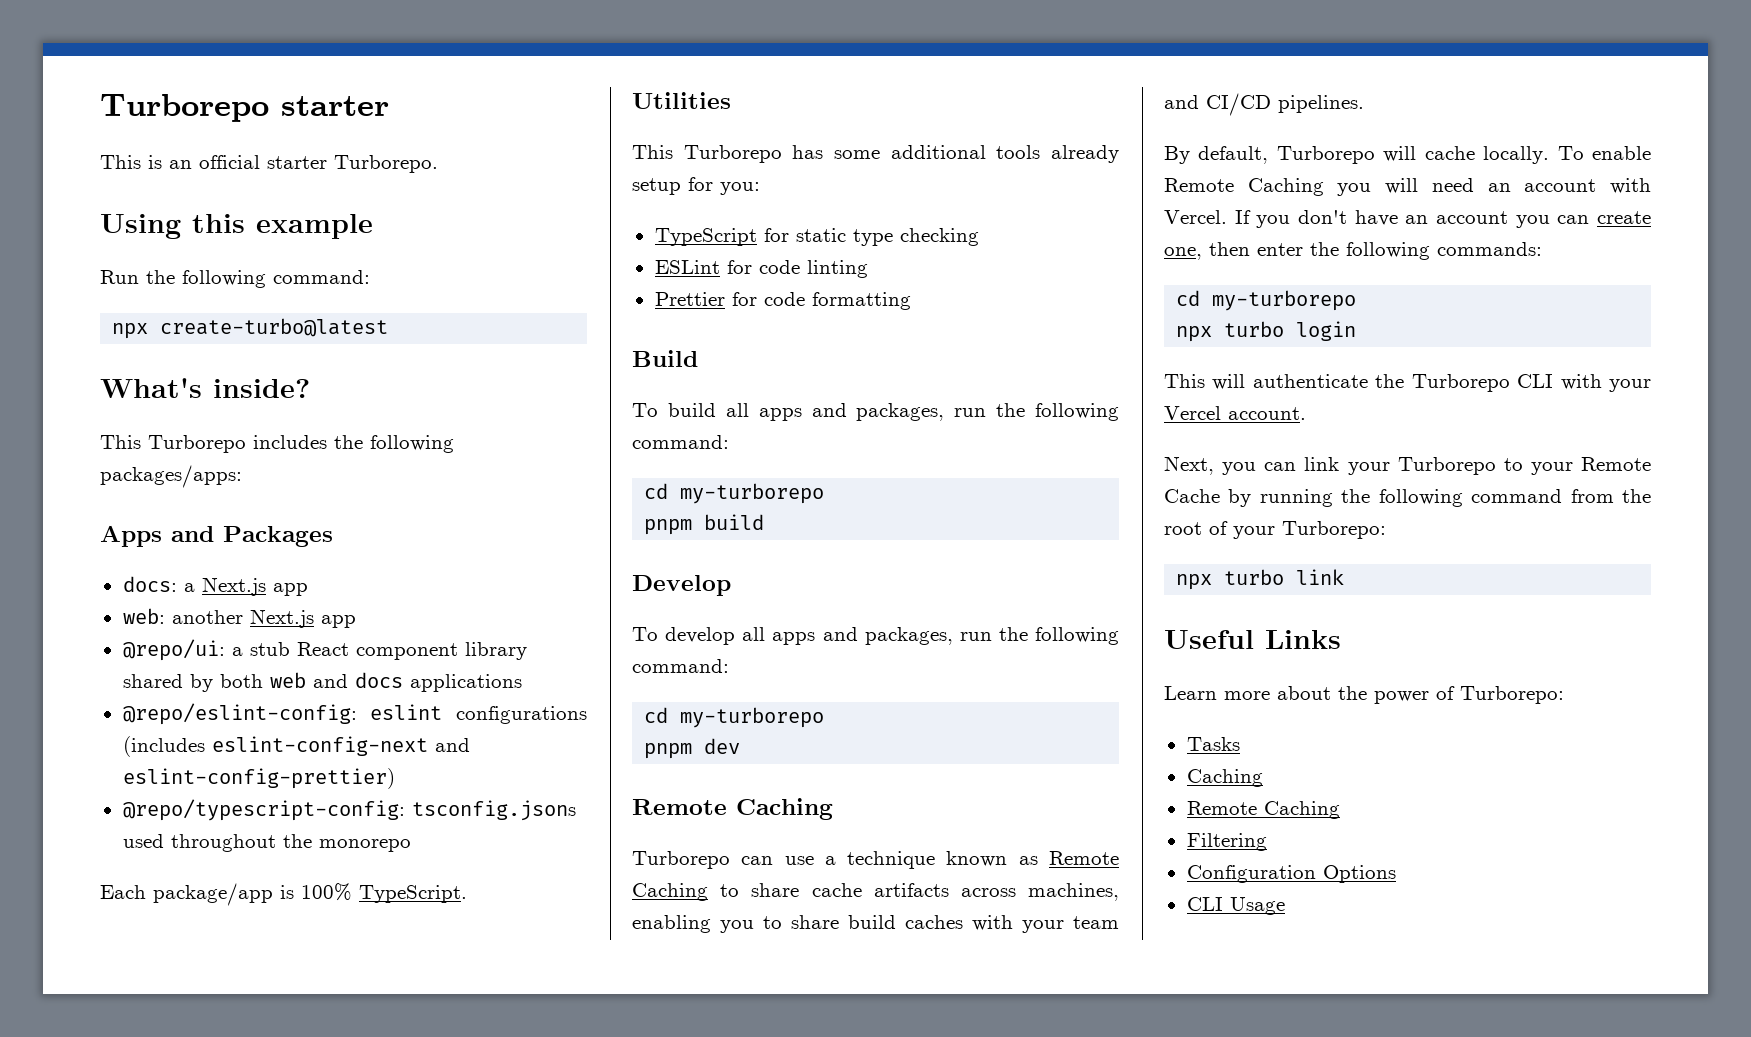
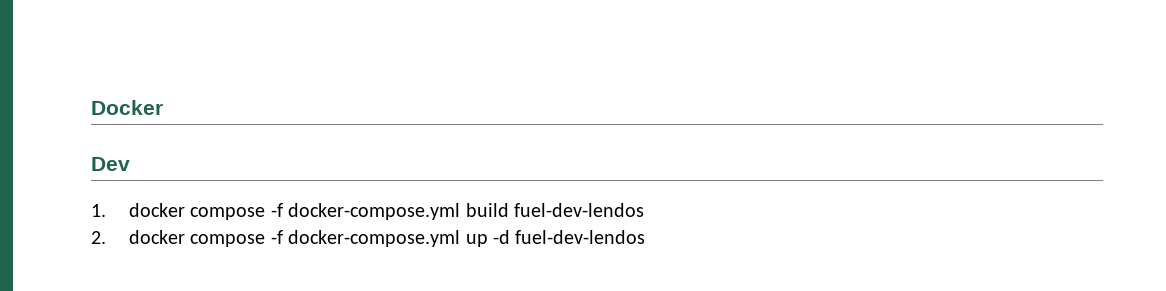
[100,94,389,122] [100,155,438,173] [100,214,373,239] [100,270,370,288] [112,318,389,339] [100,378,310,398] [100,435,454,453] [100,465,242,488] [100,525,333,547] [122,576,308,596] [122,608,356,628] [122,639,527,661] [122,672,522,692] [122,703,587,725] [122,736,470,757] [122,768,395,789] [122,799,576,821] [122,834,411,852] [100,883,467,906] [632,92,731,109] [632,145,1119,163] [632,177,760,195] [654,228,979,246] [654,260,868,278] [654,292,911,310] [632,350,698,367] [632,403,1119,421] [632,435,729,449] [644,483,825,504] [644,514,765,535] [632,575,731,596] [632,627,1119,645] [632,659,729,673] [644,707,825,728] [644,738,741,759] [632,798,833,820] [632,851,1119,869] [632,883,1119,901] [632,915,1119,933] [1164,93,1364,116] [1164,146,1651,164] [1164,178,1651,196] [1164,210,1651,228] [1164,242,1542,260] [1176,290,1357,311] [1176,321,1357,342] [1164,374,1651,392] [1164,406,1306,420] [1164,456,1651,475] [1164,489,1651,507] [1164,521,1386,539] [1176,569,1345,590] [1164,630,1341,649] [1164,686,1564,704] [1186,737,1240,751] [1186,769,1263,787] [1186,801,1340,819] [1186,833,1267,851] [1186,865,1396,883] [1186,897,1285,915] Turborepo starter // This is an official starter Turborepo. // Using this example // Run the following command: // npx create-turbo@latest // What's inside? // This Turborepo includes the following packages/apps: // Apps and Packages // docs: a Next.js app // web: another Next.js app // @repo/ui: a stub React component library shared by both web and docs applications // @repo/eslint-config: eslint configurations (includes eslint-config-next and eslint-config-prettier) // @repo/typescript-config: tsconfig.jsons used throughout the monorepo // Each package/app is 100% TypeScript. // Utilities // This Turborepo has some additional tools already setup for you: // TypeScript for static type checking // ESLint for code linting // Prettier for code formatting // Build // To build all apps and packages, run the following command: // cd my-turborepo // pnpm build // Develop // To develop all apps and packages, run the following command: // cd my-turborepo // pnpm dev // Remote Caching // Turborepo can use a technique known as Remote Caching to share cache artifacts across machines, enabling you to share build caches with your team and CI/CD pipelines. // By default, Turborepo will cache locally. To enable Remote Caching you will need an account with Vercel. If you don't have an account you can create one, then enter the following commands: // cd my-turborepo // npx turbo login // This will authenticate the Turborepo CLI with your Vercel account. // Next, you can link your Turborepo to your Remote Cache by running the following command from the root of your Turborepo: // npx turbo link // Useful Links // Learn more about the power of Turborepo: // Tasks // Caching // Remote Caching // Filtering // Configuration Options // CLI Usage -> [91,100,163,115] [91,157,130,171] [91,203,644,220] [91,230,646,247] Docker // Dev // 1. docker compose -f docker-compose.yml build fuel-dev-lendos // 2. docker compose -f docker-compose.yml up -d fuel-dev-lendos

